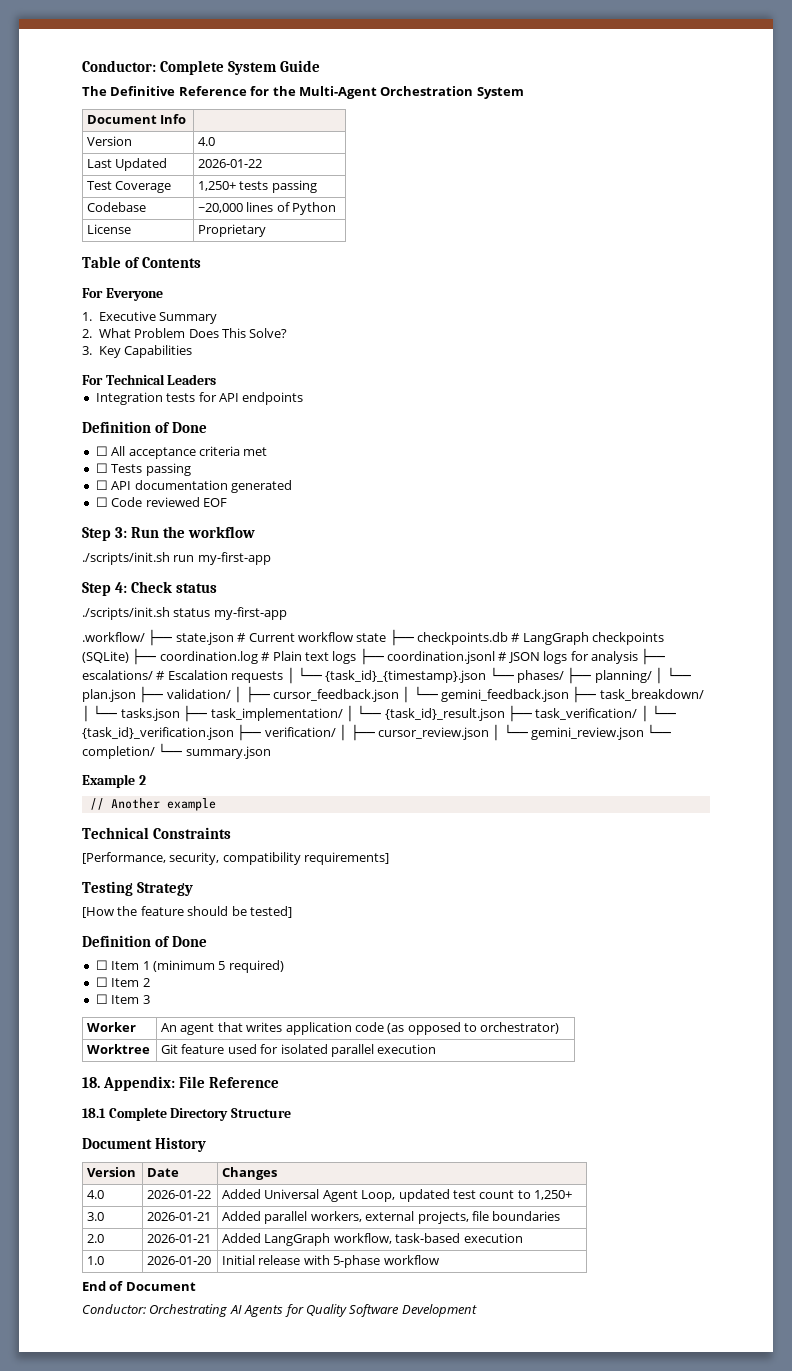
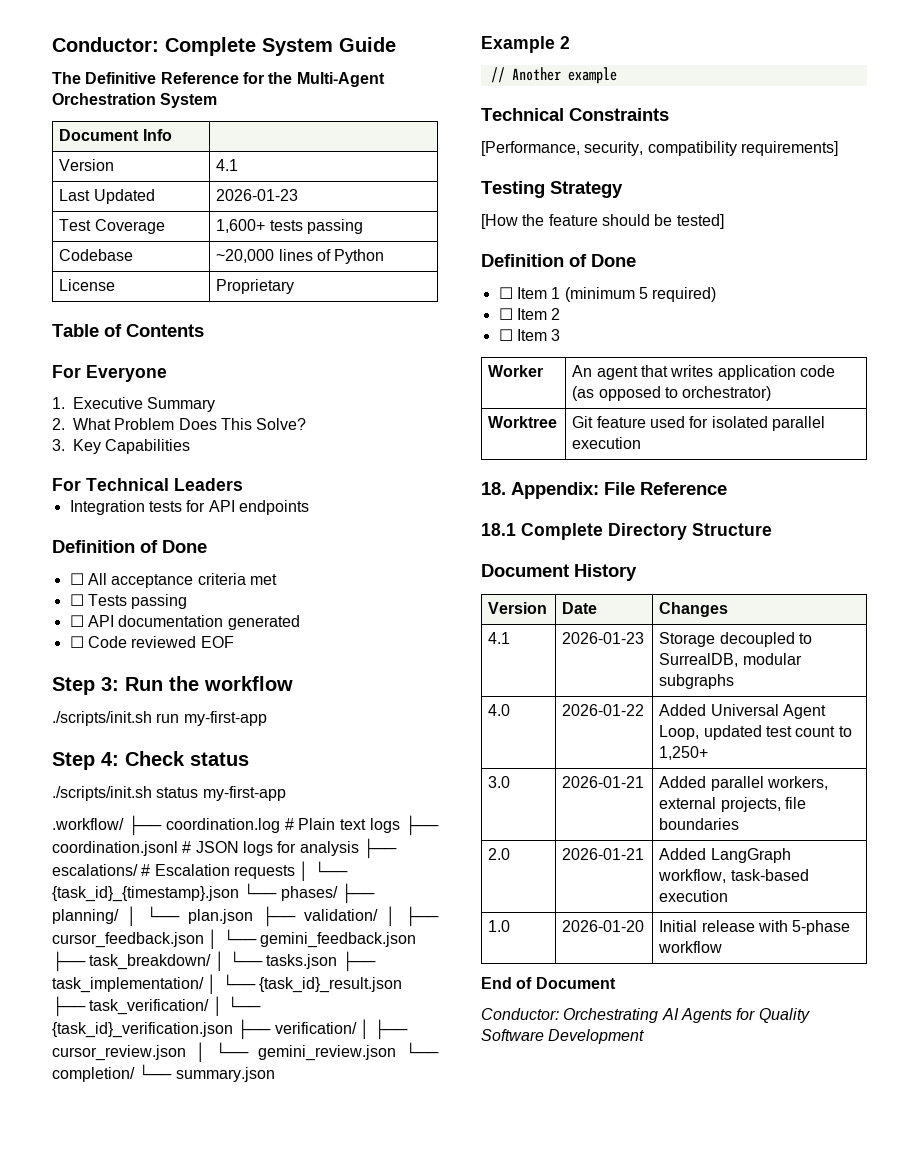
[198,137,216,146] 4.0 -> [216,159,239,171] 4.1
[198,159,263,168] 2026-01-22 -> [216,189,299,201] 2026-01-23
[198,181,237,191] 1,250+ -> [216,219,266,233] 1,600+
[175,629,665,646] [82,648,157,665] state.json # Current workflow state ├── checkpoints.db # LangGraph checkpoints (SQLite) ├── -> (162, 825) none
(278, 1173) none -> [488,632,511,644] [562,632,645,644] [659,632,812,647] [659,653,802,667] [659,674,735,689] // 4.1 | 2026-01-23 | Storage decoupled to SurrealDB, modular subgraphs

